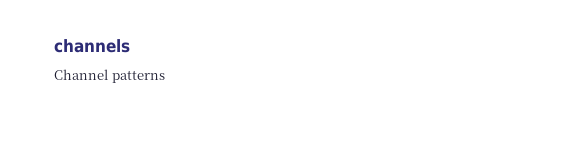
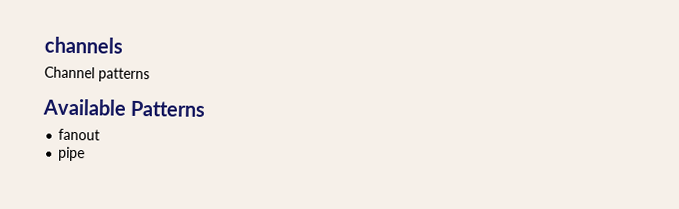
(165, 76) none -> [42,98,207,117] [58,128,101,141] [58,146,86,162] // Available Patterns // fanout // pipe

